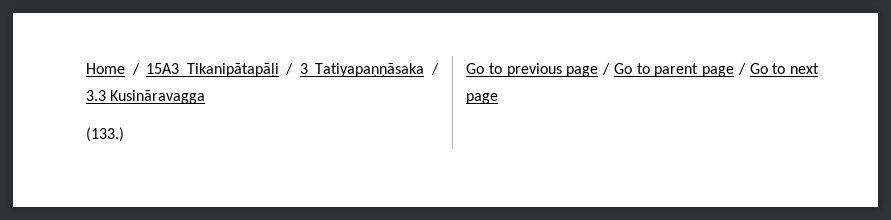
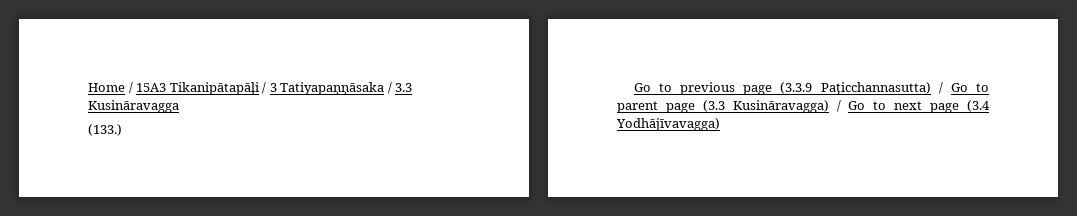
(599, 71) none -> [780,82,931,94] (3.3.9 Paṭicchannasutta)
(734, 71) none -> [702,100,829,113] (3.3 Kusināravagga)
(498, 98) none -> [967,100,990,112] [616,118,720,131] (3.4 Yodhājīvavagga)

